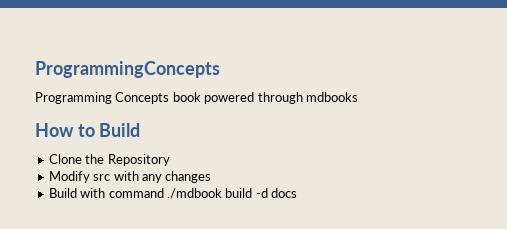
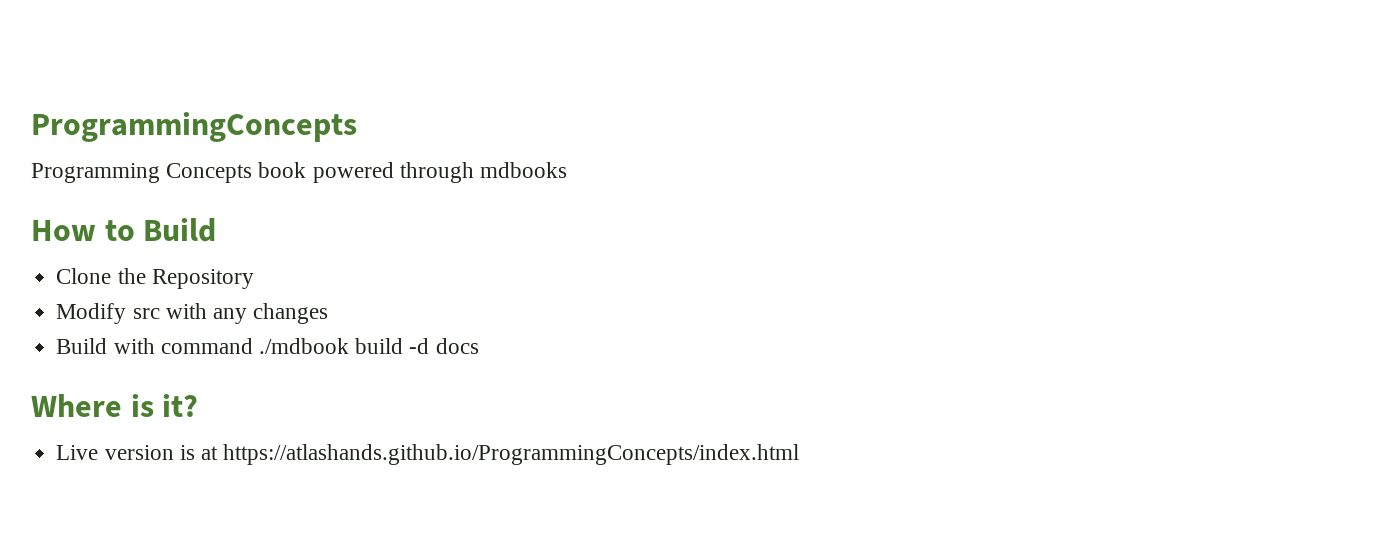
(297, 193) none -> [31,394,199,417] [56,444,800,465] // Where is it? // Live version is at https://atlashands.github.io/ProgrammingConcepts/index.html

